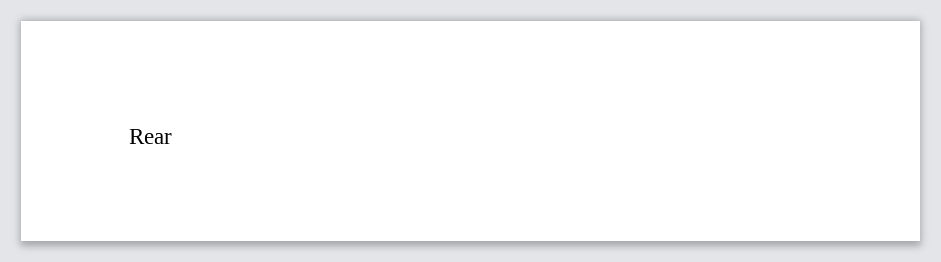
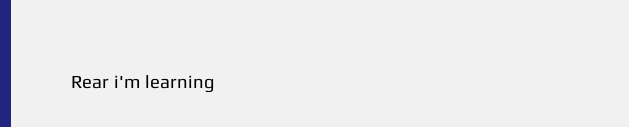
(172, 136) none -> [113,75,215,93] i'm learning

